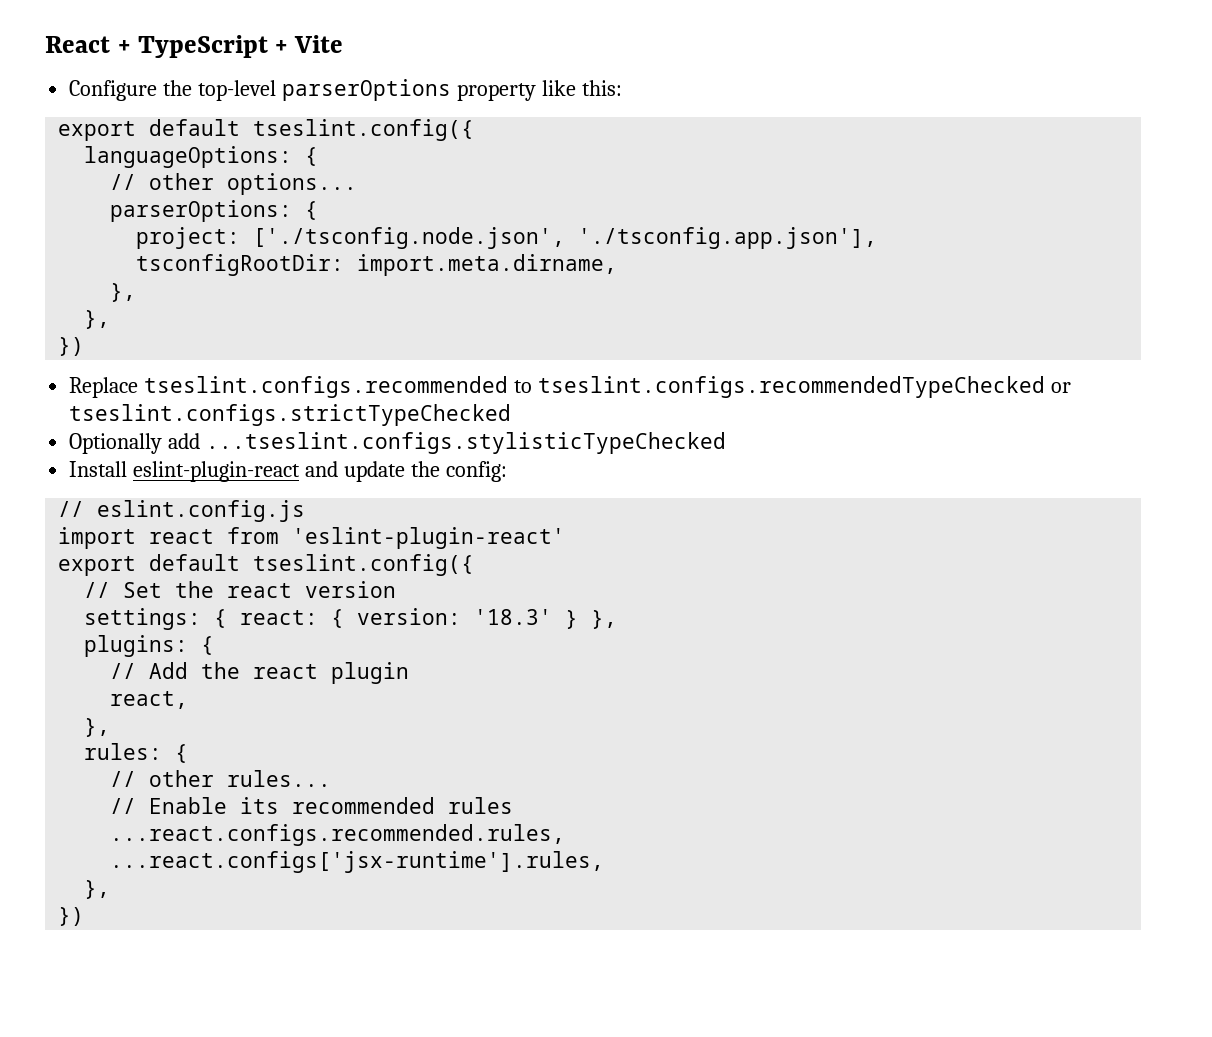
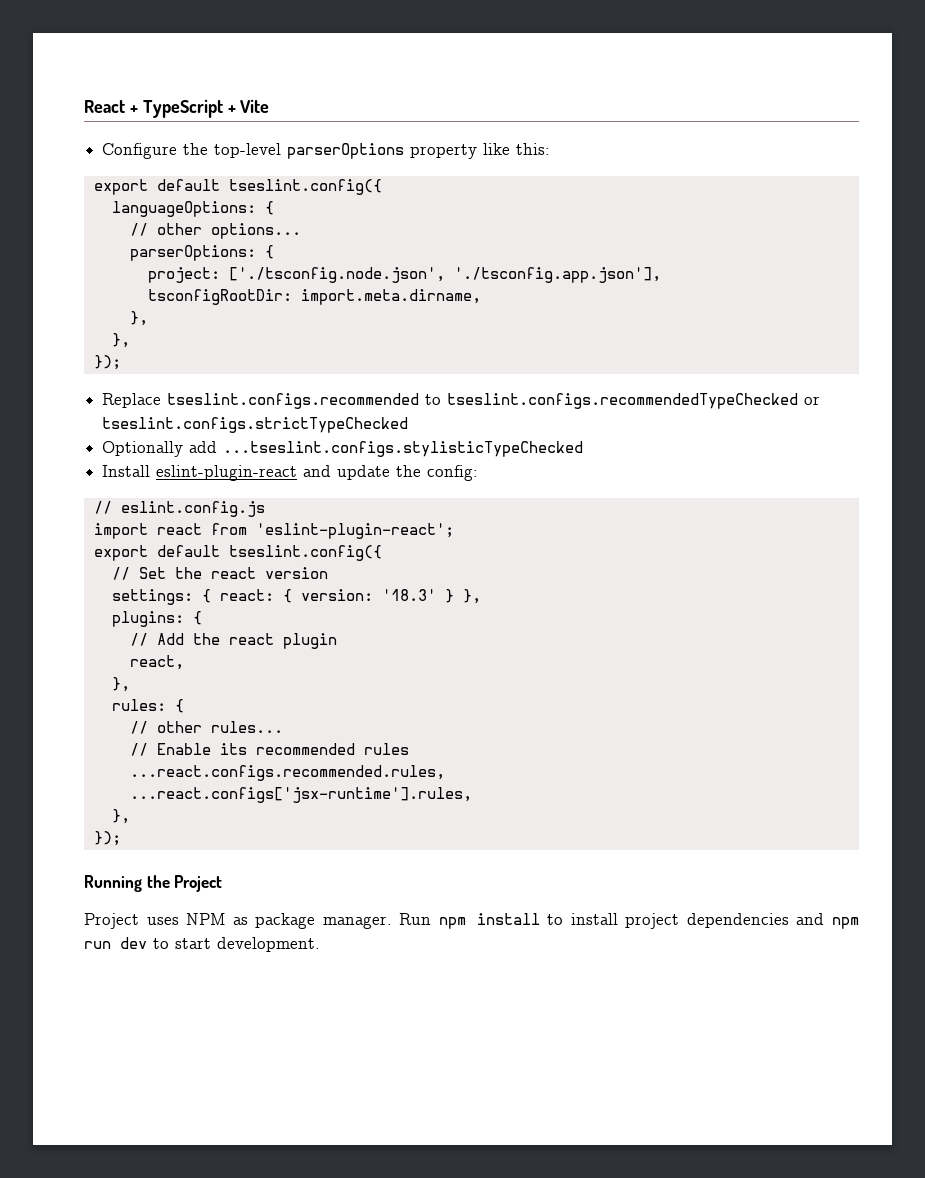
[58,337,85,356] }) -> [93,355,121,370] });
[292,527,566,549] 'eslint-plugin-react' -> [255,523,454,539] 'eslint-plugin-react';
[58,907,85,926] }) -> [93,831,121,846] [84,875,223,892] [84,913,859,929] [84,937,320,952] }); // Running the Project // Project uses NPM as package manager. Run npm install to install project dependencies and npm run dev to start development.

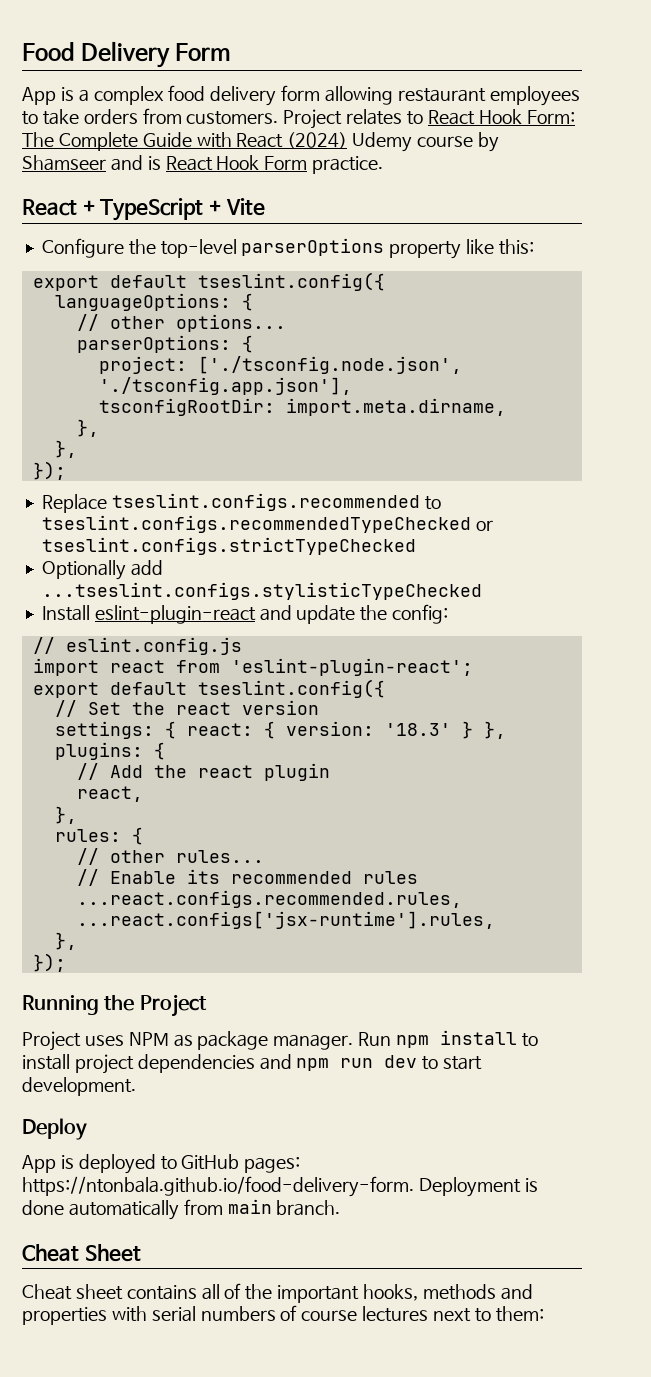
(84, 106) none -> [22,41,232,68] [22,85,580,106] [22,108,575,129] [22,132,499,152] [22,155,384,174] Food Delivery Form // App is a complex food delivery form allowing restaurant employees to take orders from customers. Project relates to React Hook Form: The Complete Guide with React (2024) Udemy course by Shamseer and is React Hook Form practice. //
(320, 944) none -> [22,1118,87,1140] [22,1154,301,1174] [22,1176,538,1197] [22,1199,341,1220] [22,1244,141,1262] [22,1283,533,1303] [22,1305,544,1325] // Deploy // App is deployed to GitHub pages: https://ntonbala.github.io/food-delivery-form. Deployment is done automatically from main branch. // Cheat Sheet // Cheat sheet contains all of the important hooks, methods and properties with serial numbers of course lectures next to them:

